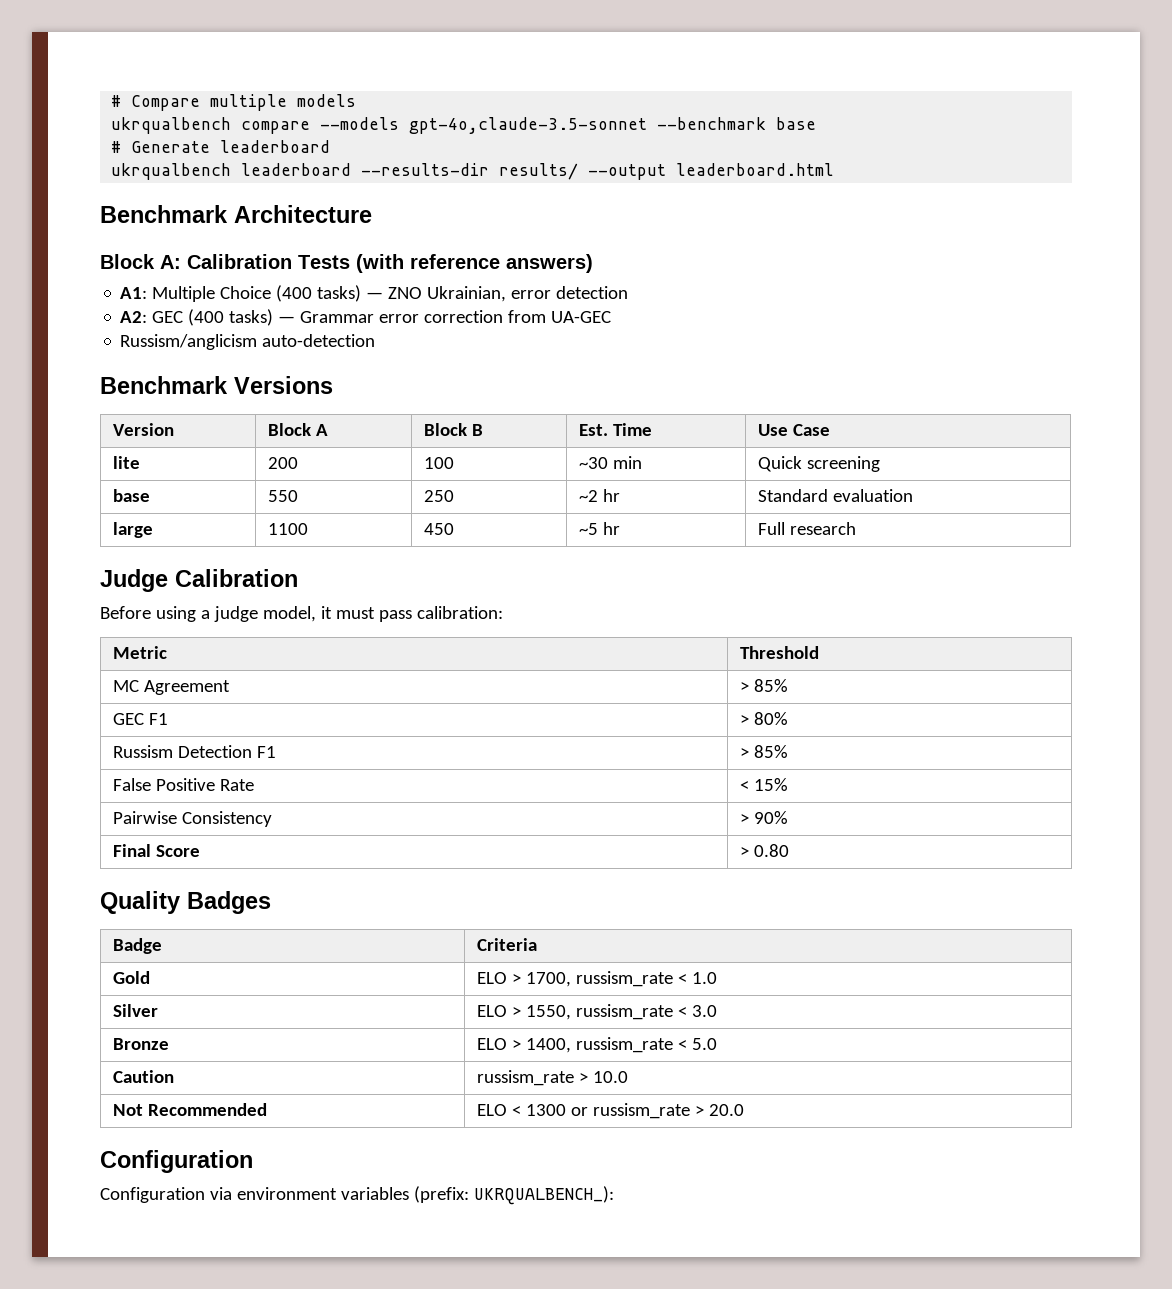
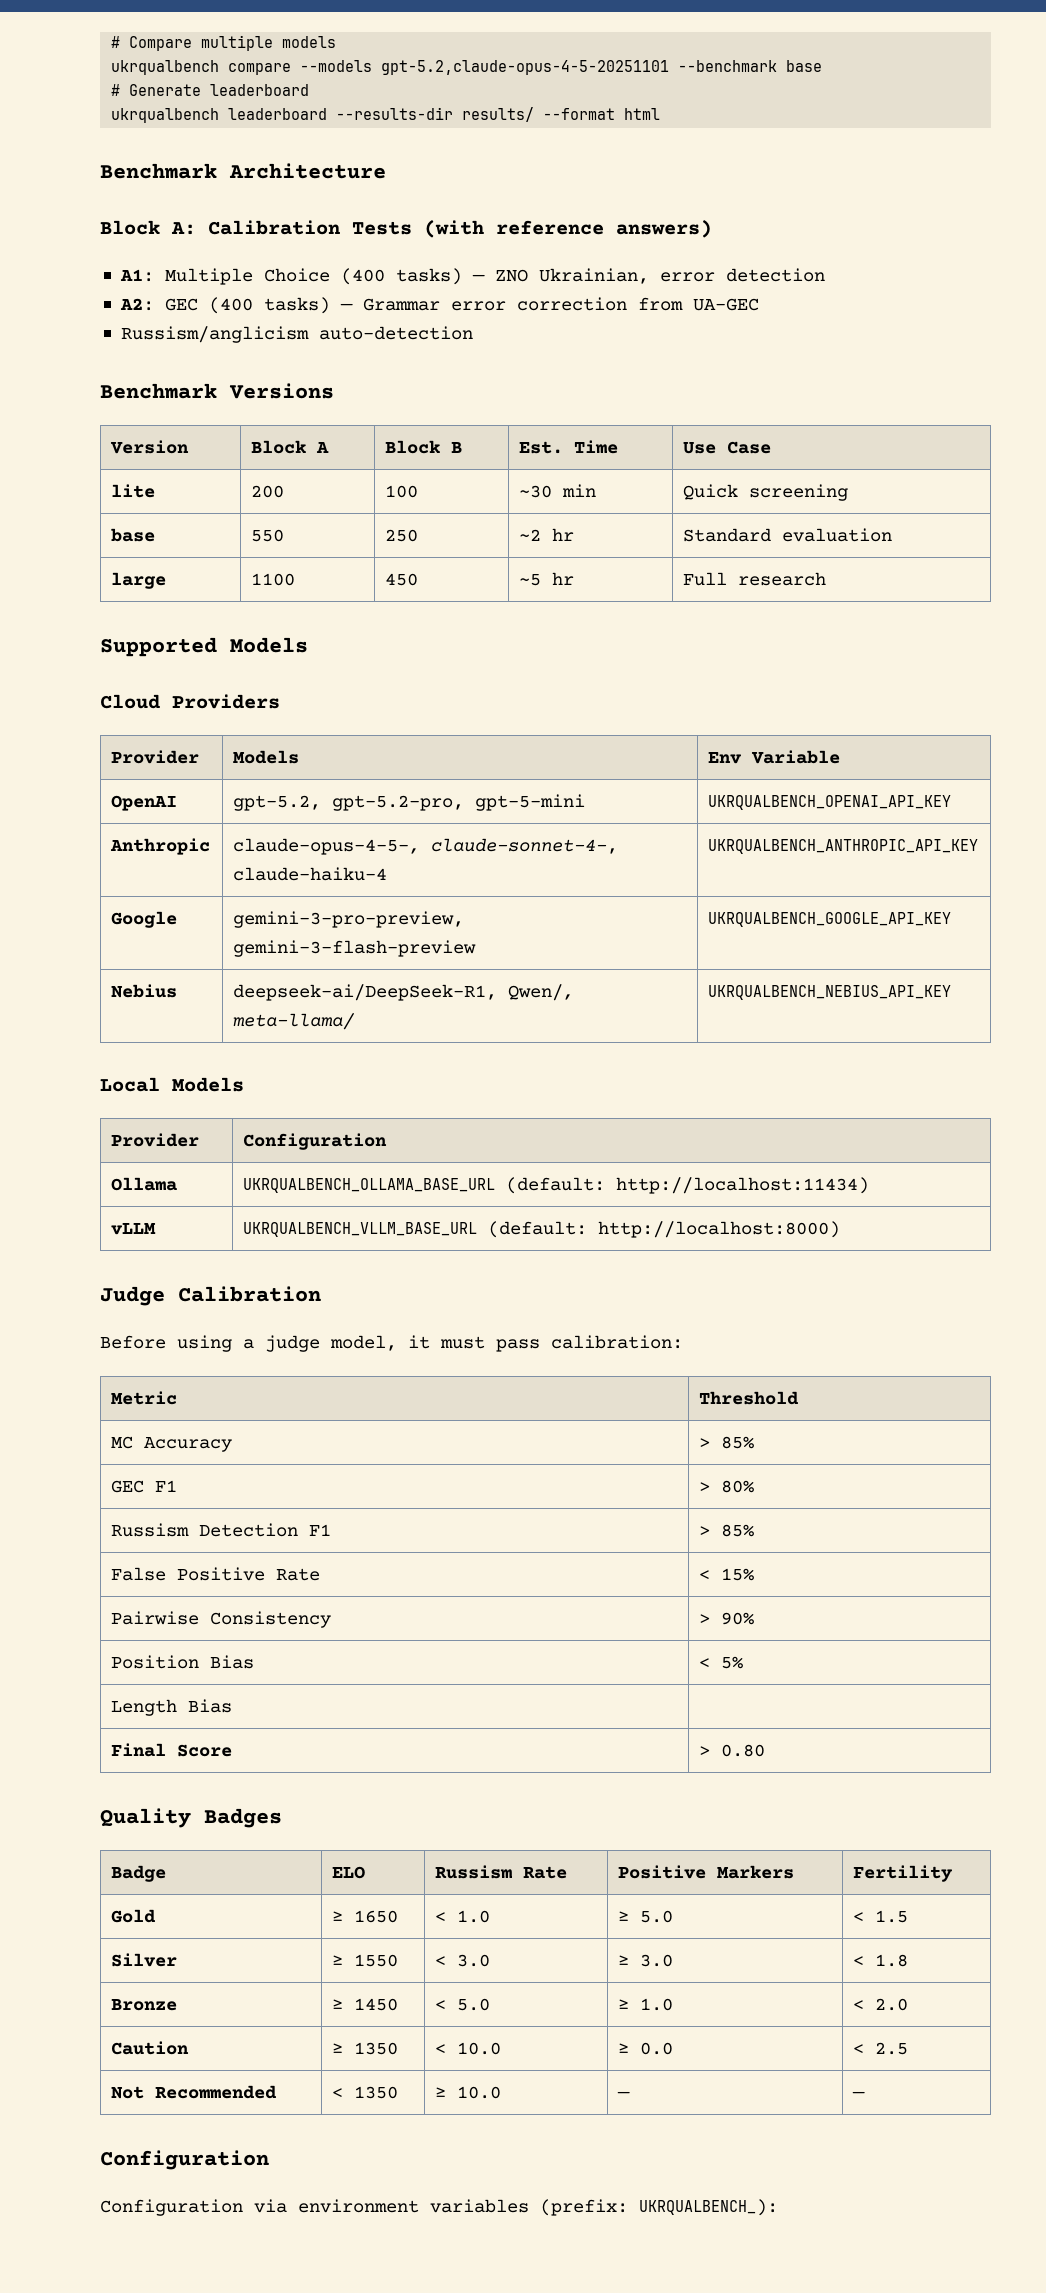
[409,117,648,134] gpt-4o,claude-3.5-sonnet -> [381,60,670,75] gpt-5.2,claude-opus-4-5-20251101
[588,163,835,180] --output leaderboard.html -> [543,108,661,120] --format html
(856, 528) none -> [100,637,308,657] [100,694,280,709] [111,750,200,764] [233,750,300,764] [708,750,841,764] [111,795,178,811] [233,794,586,811] [708,795,952,810] [110,838,211,855] [233,838,619,855] [233,867,388,881] [708,839,979,854] [111,911,178,928] [233,911,465,928] [233,940,477,957] [708,912,952,927] [111,984,178,998] [233,984,575,1001] [233,1013,356,1030] [708,985,952,1000] [100,1077,244,1092] [111,1133,200,1147] [243,1133,388,1150] [111,1177,178,1191] [243,1177,870,1194] [111,1223,157,1235] [243,1221,841,1238] // Supported Models // Cloud Providers // Provider | Models | Env Variable // OpenAI | gpt-5.2, gpt-5.2-pro, gpt-5-mini | UKRQUALBENCH_OPENAI_API_KEY // Anthropic | claude-opus-4-5-, claude-sonnet-4-, claude-haiku-4 | UKRQUALBENCH_ANTHROPIC_API_KEY // Google | gemini-3-pro-preview, gemini-3-flash-preview | UKRQUALBENCH_GOOGLE_API_KEY // Nebius | deepseek-ai/DeepSeek-R1, Qwen/, meta-llama/ | UKRQUALBENCH_NEBIUS_API_KEY // Local Models // Provider | Configuration // Ollama | UKRQUALBENCH_OLLAMA_BASE_URL (default: http://localhost:11434) // vLLM | UKRQUALBENCH_VLLM_BASE_URL (default: http://localhost:8000)
[143,680,230,695] Agreement -> [144,1437,233,1452] Accuracy
(788, 817) none -> [111,1655,255,1669] [699,1656,744,1669] [111,1699,233,1716] // Position Bias | < 5% // Length Bias |
[476,938,537,951] [112,971,150,984] [476,971,717,987] [112,1004,158,1017] [476,1004,717,1020] [112,1038,169,1050] [476,1037,717,1053] [112,1070,174,1083] [476,1070,628,1086] [112,1103,267,1116] [476,1103,744,1119] Criteria // Gold | ELO > 1700, russism_rate < 1.0 // Silver | ELO > 1550, russism_rate < 3.0 // Bronze | ELO > 1400, russism_rate < 5.0 // Caution | russism_rate > 10.0 // Not Recommended | ELO < 1300 or russism_rate > 20.0 -> [332,1866,366,1879] [435,1865,568,1879] [618,1865,795,1879] [853,1865,954,1882] [111,1909,157,1923] [332,1910,399,1923] [435,1910,491,1923] [618,1910,674,1923] [853,1910,909,1923] [111,1953,178,1967] [332,1954,399,1967] [435,1954,491,1967] [618,1954,674,1967] [853,1954,909,1967] [111,1999,178,2011] [332,1998,399,2011] [435,1998,491,2011] [618,1998,674,2011] [853,1998,909,2011] [111,2041,190,2055] [332,2042,399,2055] [435,2042,502,2055] [618,2042,674,2055] [853,2042,909,2055] [111,2085,278,2099] [332,2086,399,2099] [435,2086,502,2099] [617,2091,631,2098] [852,2091,866,2098] ELO | Russism Rate | Positive Markers | Fertility // Gold | ≥ 1650 | < 1.0 | ≥ 5.0 | < 1.5 // Silver | ≥ 1550 | < 3.0 | ≥ 3.0 | < 1.8 // Bronze | ≥ 1450 | < 5.0 | ≥ 1.0 | < 2.0 // Caution | ≥ 1350 | < 10.0 | ≥ 0.0 | < 2.5 // Not Recommended | < 1350 | ≥ 10.0 | — | —

